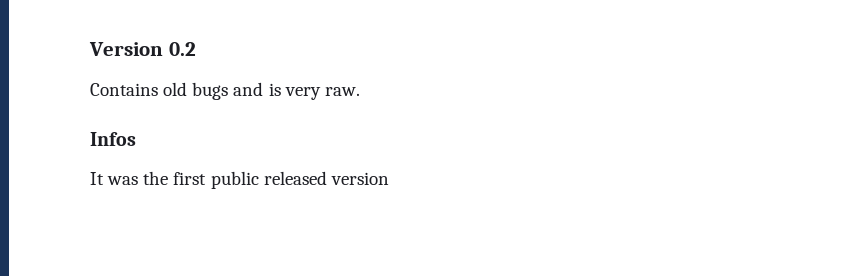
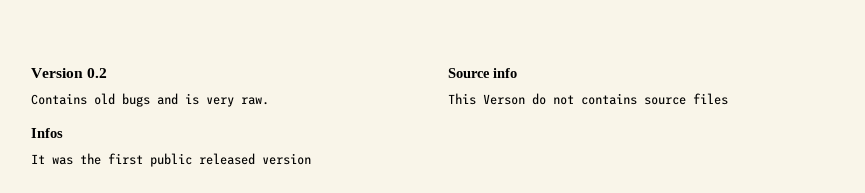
(389, 178) none -> [448,68,517,78] [448,93,728,105] // Source info // This Verson do not contains source files

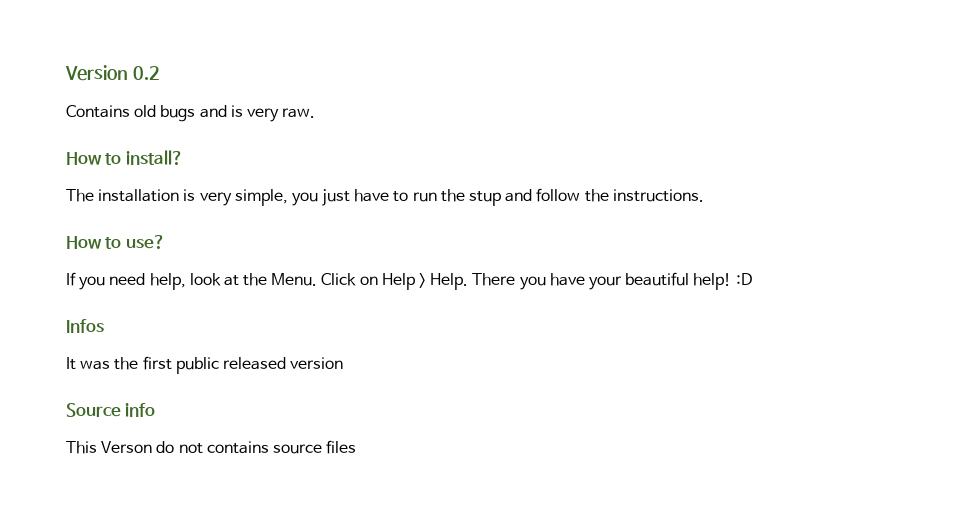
(269, 101) none -> [66,150,183,165] [66,188,704,206] [66,235,165,249] [66,272,753,290] // How to install? // The installation is very simple, you just have to run the stup and follow the instructions. // How to use? // If you need help, look at the Menu. Click on Help > Help. There you have your beautiful help! :D

